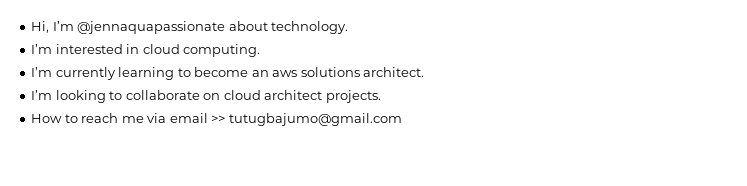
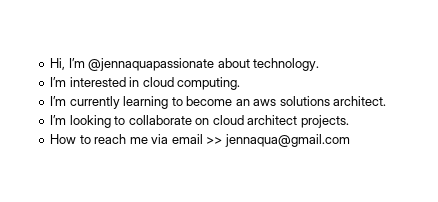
[228,113,402,126] tutugbajumo@gmail.com -> [224,134,350,147] jennaqua@gmail.com

